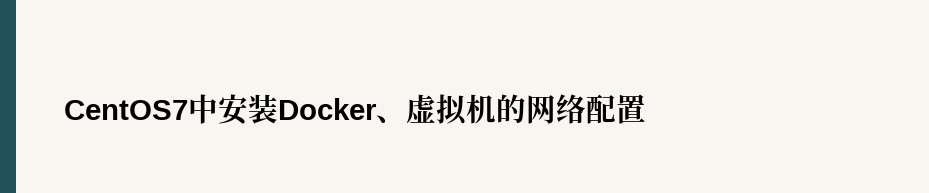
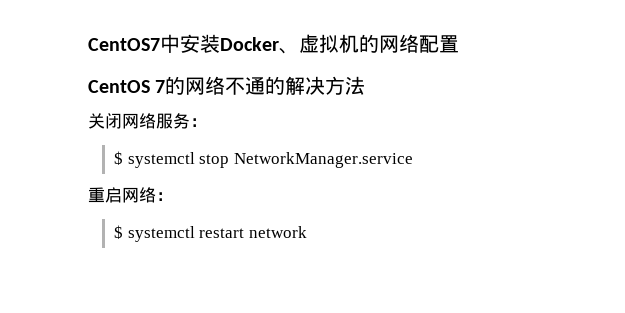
(646, 109) none -> [88,76,366,95] [88,113,207,129] [114,151,413,168] [88,187,173,203] [114,225,307,242] // CentOS 7的网络不通的解决方法 // 关闭网络服务： // $ systemctl stop NetworkManager.service // 重启网络： // $ systemctl restart network

